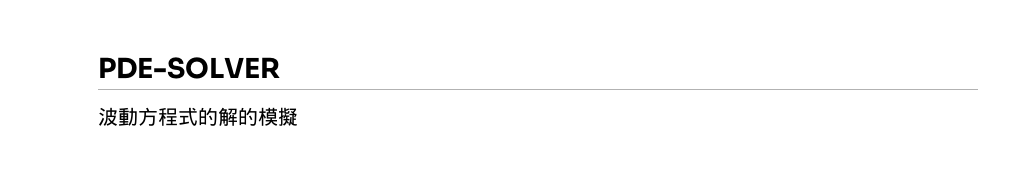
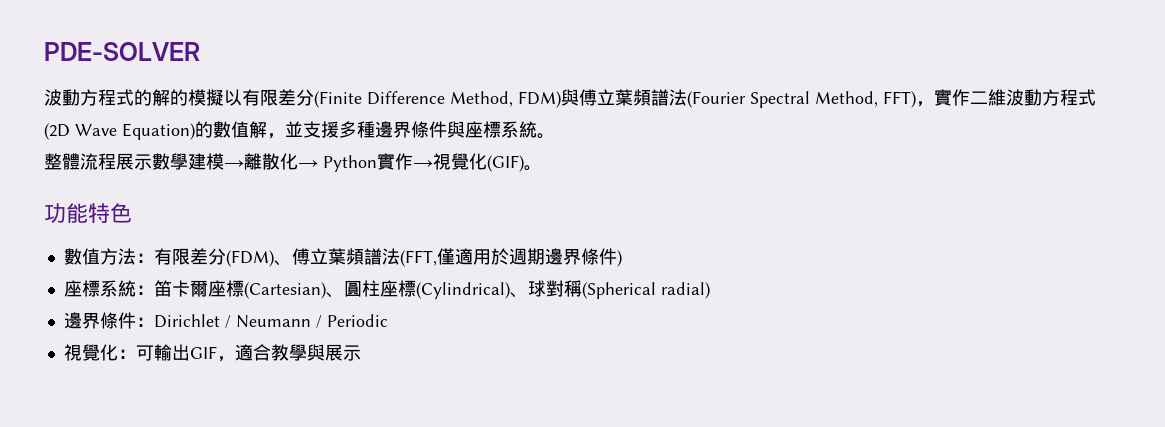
(298, 116) none -> [224,89,1096,108] [44,121,555,140] [44,153,542,172] [44,203,132,223] [63,248,622,267] [63,280,710,299] [63,312,388,329] [63,344,361,362] 以有限差分(Finite Difference Method, FDM)與傅立葉頻譜法(Fourier Spectral Method, FFT)，實作二維波動方程式(2D Wave Equation)的數值解，並支援多種邊界條件與座標系統。 // 整體流程展示數學建模→離散化→ Python實作→視覺化(GIF)。 // 功能特色 // 數值方法：有限差分(FDM)、傅立葉頻譜法(FFT,僅適用於週期邊界條件) // 座標系統：笛卡爾座標(Cartesian)、圓柱座標(Cylindrical)、球對稱(Spherical radial) // 邊界條件：Dirichlet / Neumann / Periodic // 視覺化：可輸出GIF，適合教學與展示

